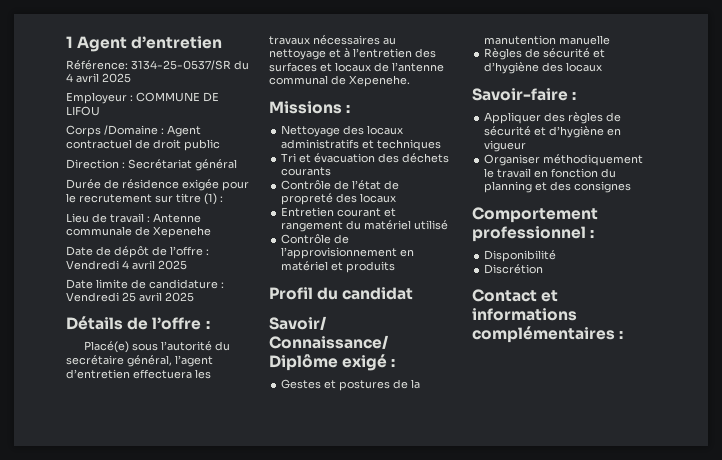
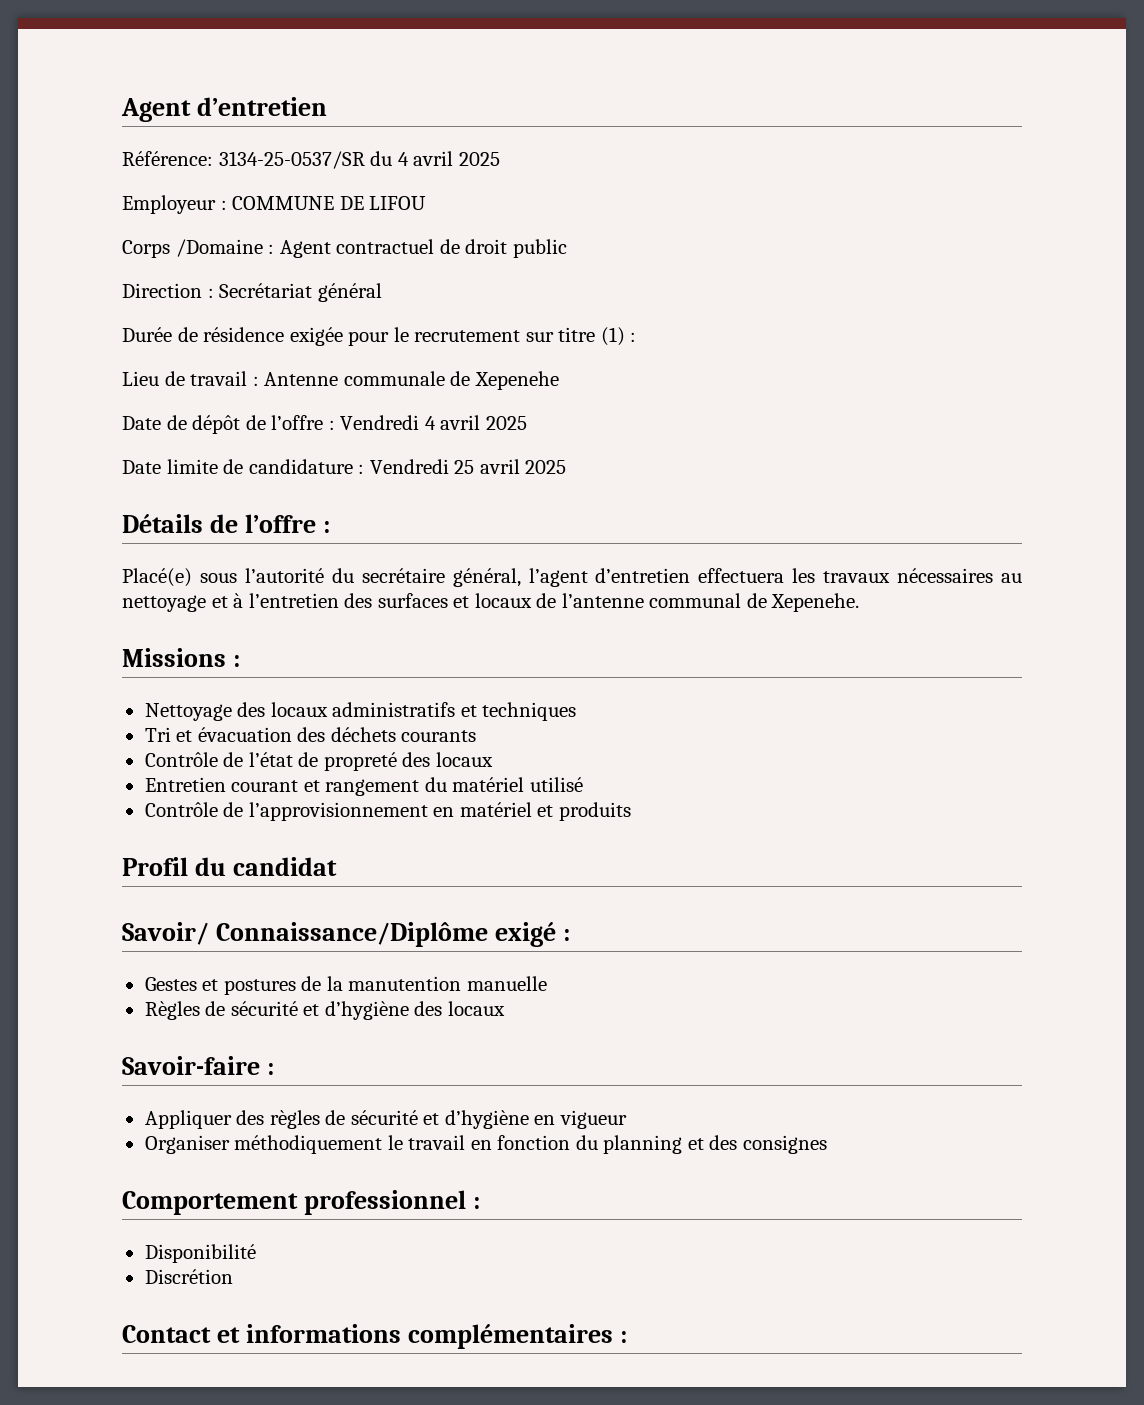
[66,36,73,48] 1 -> (121, 110) none

